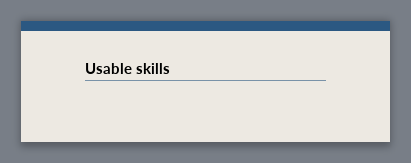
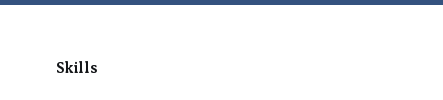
[85,63,170,74] Usable skills -> [56,61,98,73] Skills

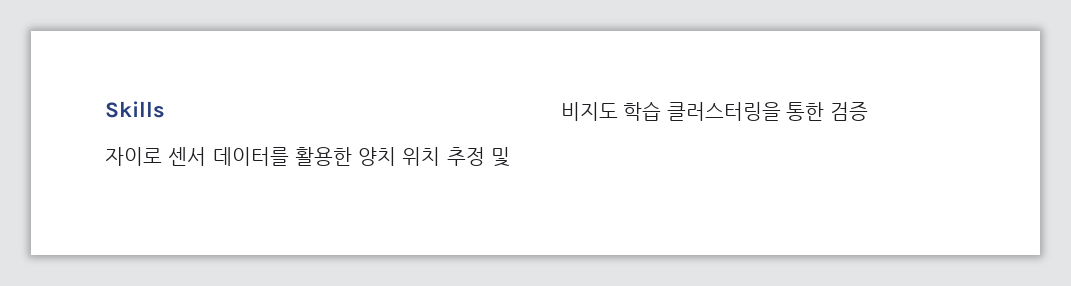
(98, 67) none -> [105,147,510,167] [561,101,868,121] // 자이로 센서 데이터를 활용한 양치 위치 추정 및 비지도 학습 클러스터링을 통한 검증

